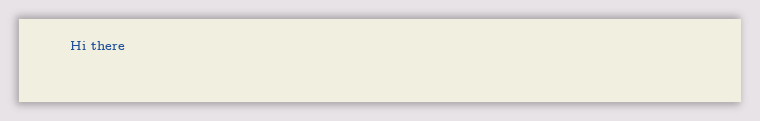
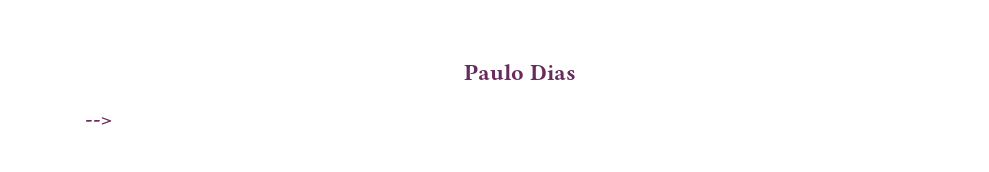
[70,41,125,50] Hi there -> [463,64,577,80] [85,117,112,126] Paulo Dias // -->

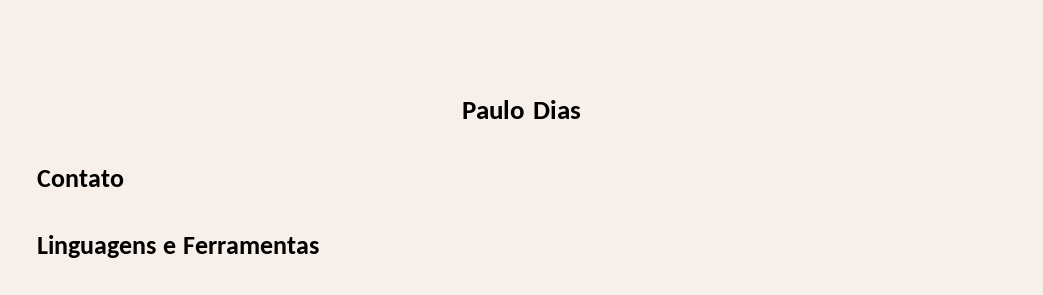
[85,117,112,126] --> -> [37,170,124,187] [37,235,319,258] Contato // Linguagens e Ferramentas

